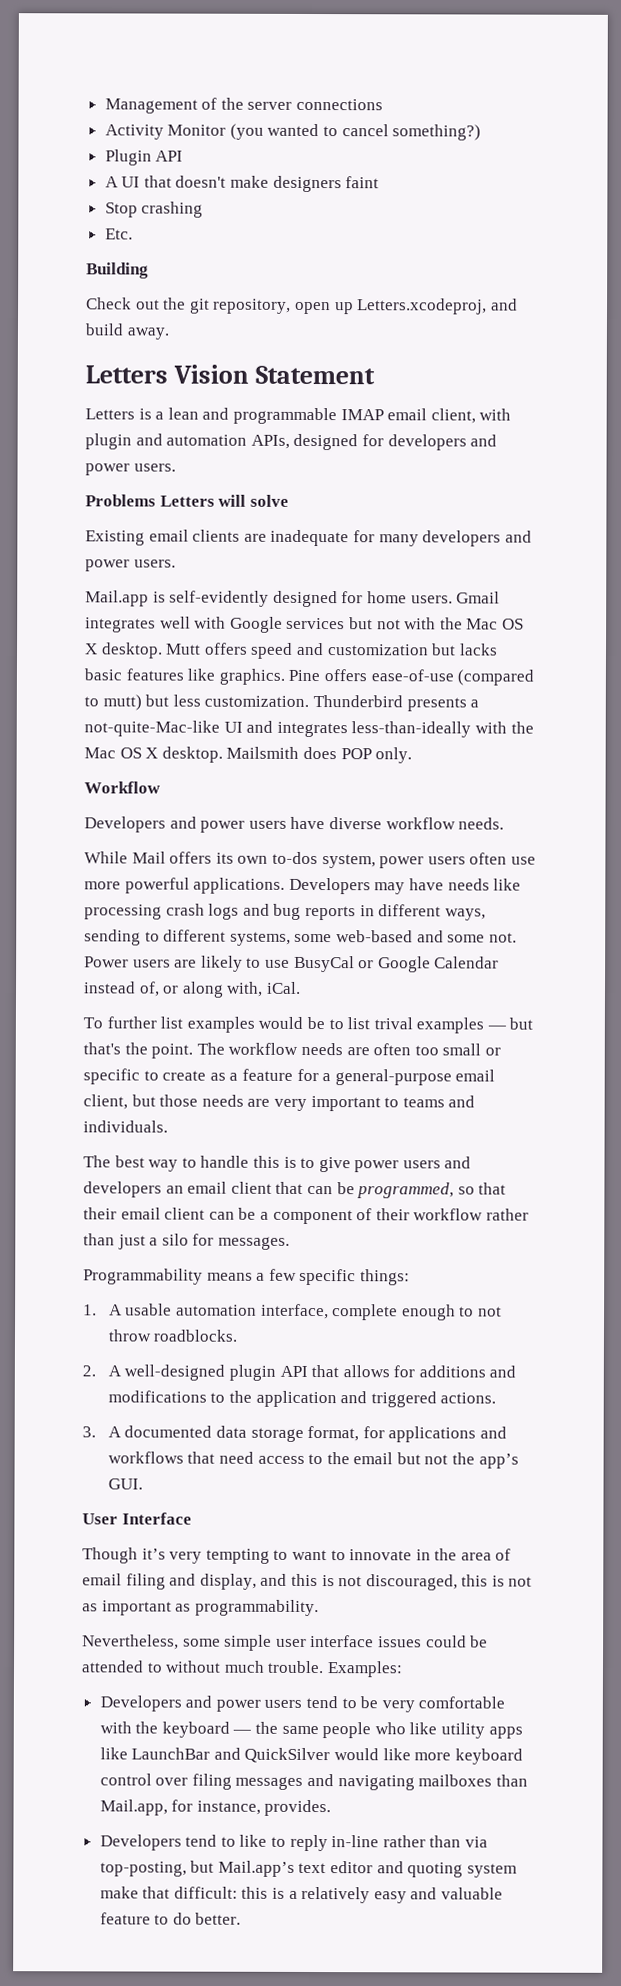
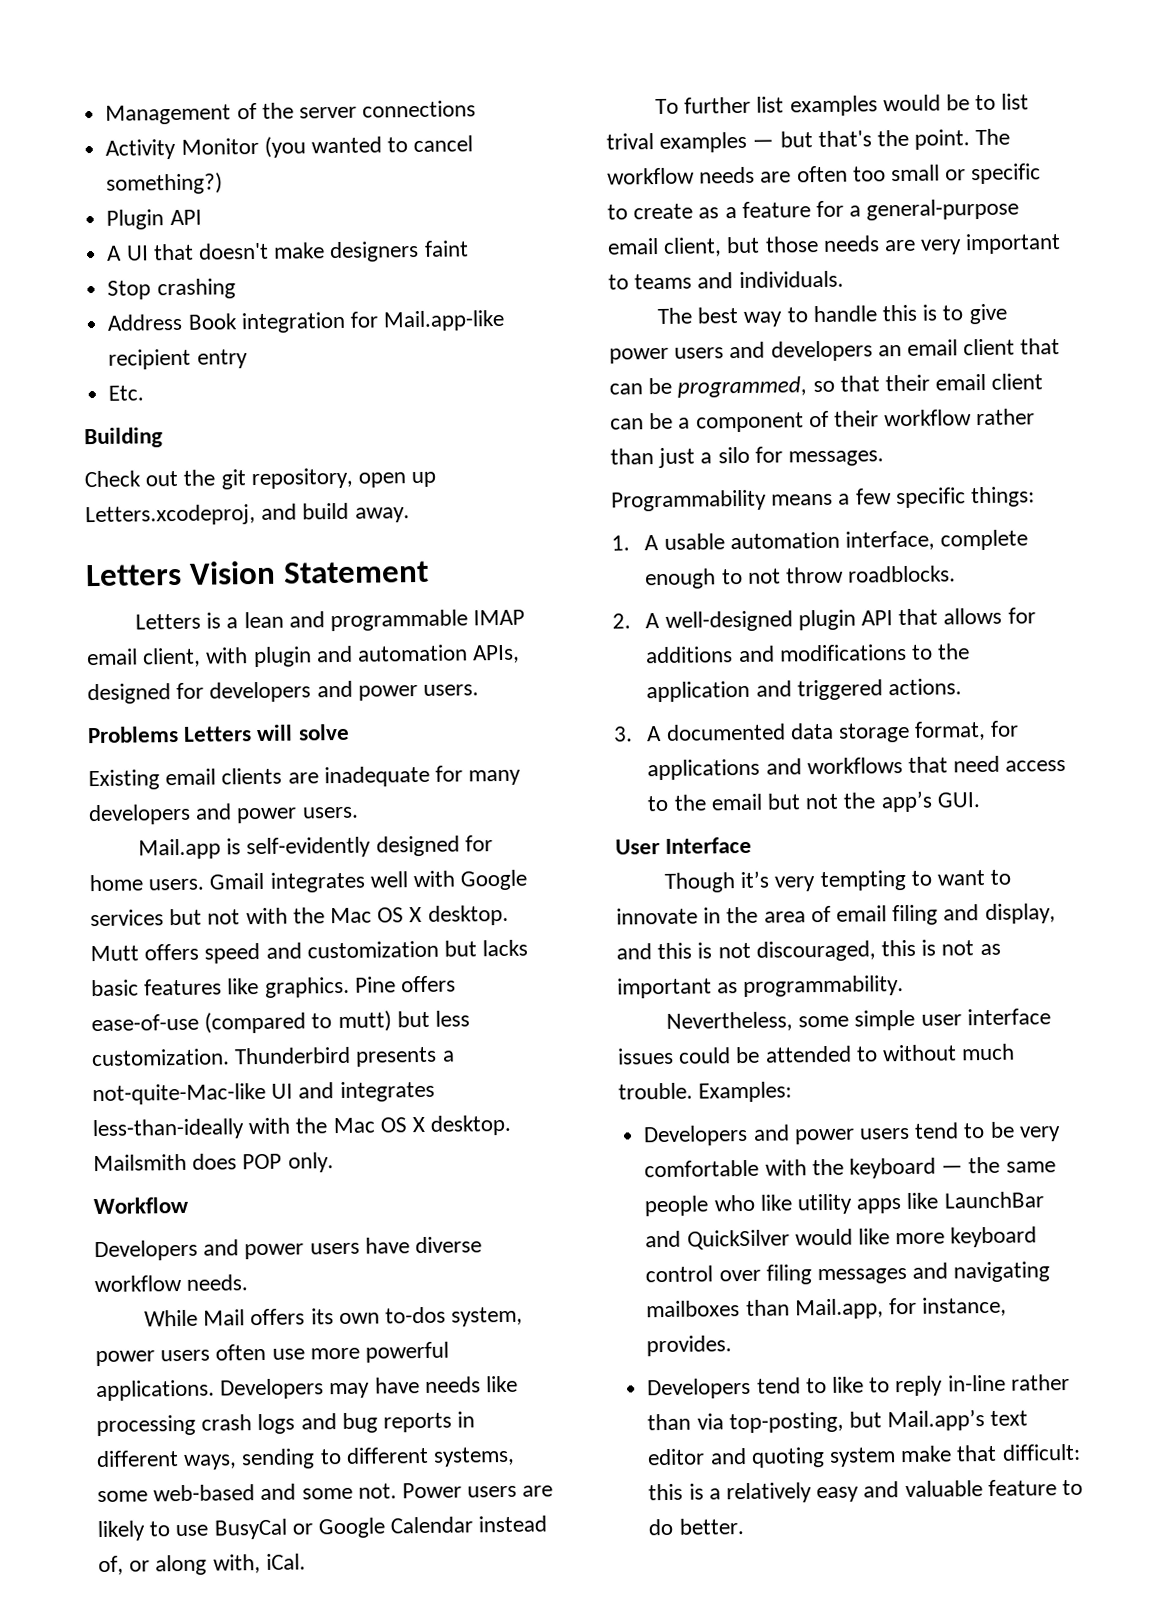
(204, 209) none -> [107,309,506,334] [108,348,248,370] // Address Book integration for Mail.app-like recipient entry

